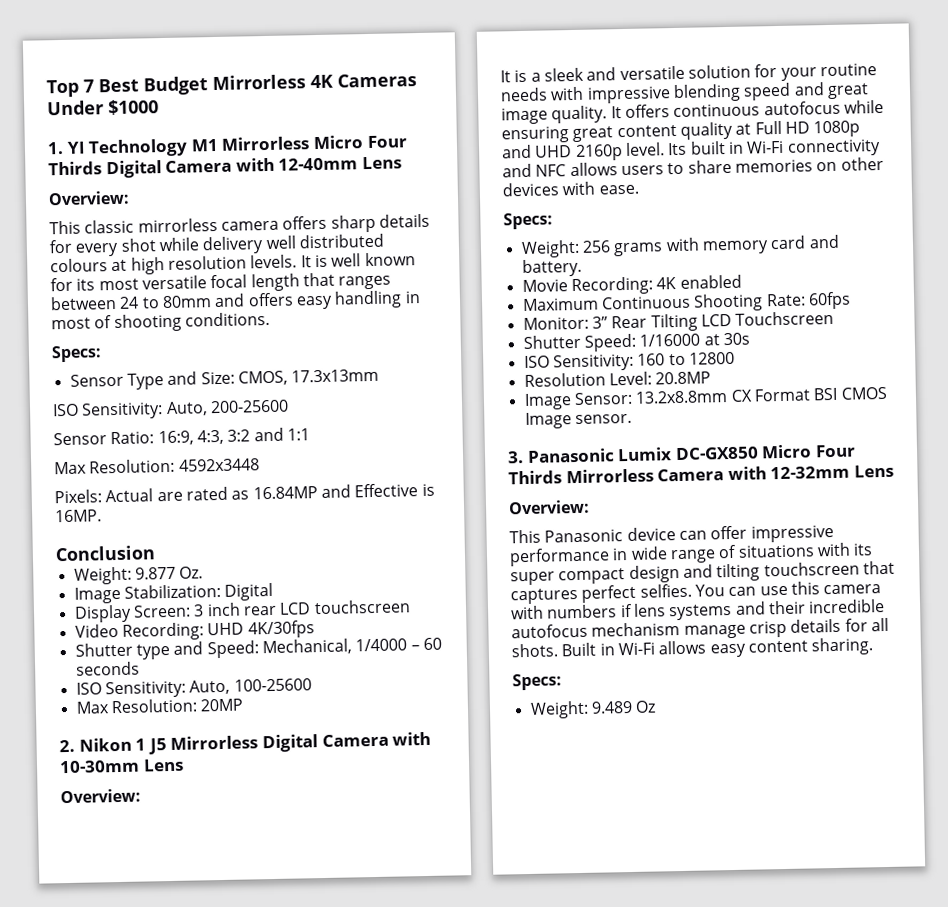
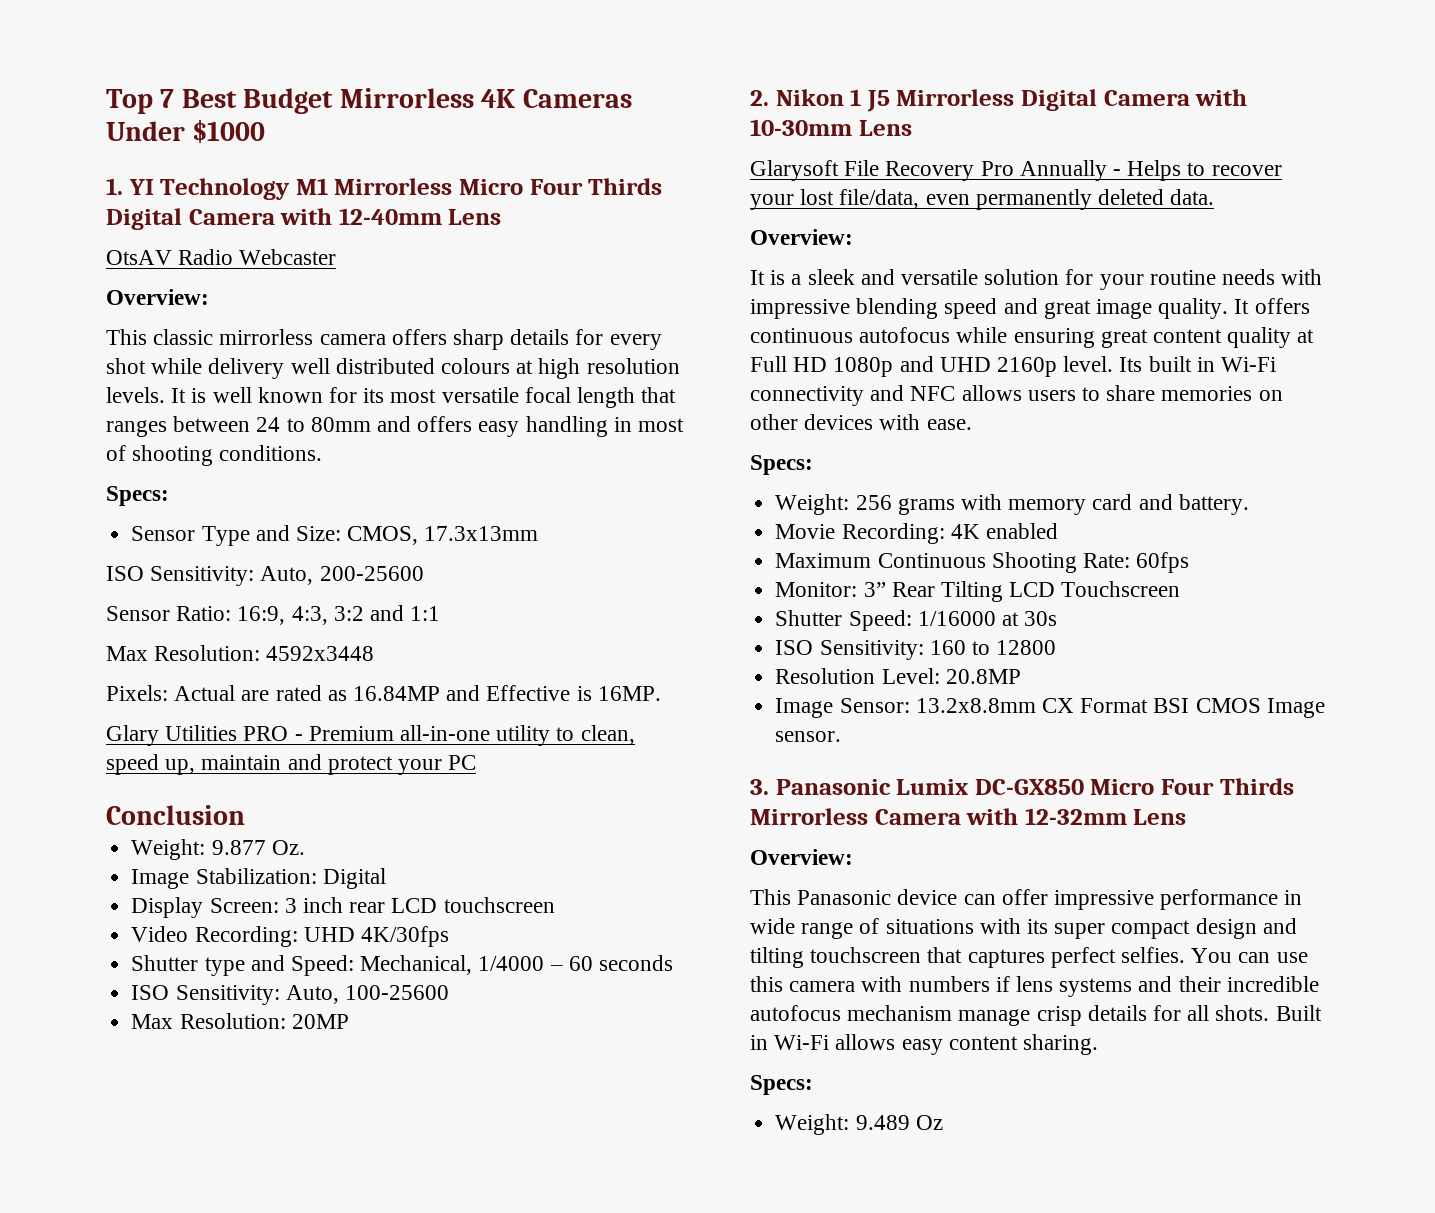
(402, 163) none -> [106,249,337,265] // OtsAV Radio Webcaster
(102, 516) none -> [106,725,635,746] [106,754,477,775] // Glary Utilities PRO - Premium all-in-one utility to clean, speed up, maintain and protect your PC
(184, 765) none -> [750,160,1282,181] [750,189,1215,210] // Glarysoft File Recovery Pro Annually - Helps to recover your lost file/data, even permanently deleted data.

